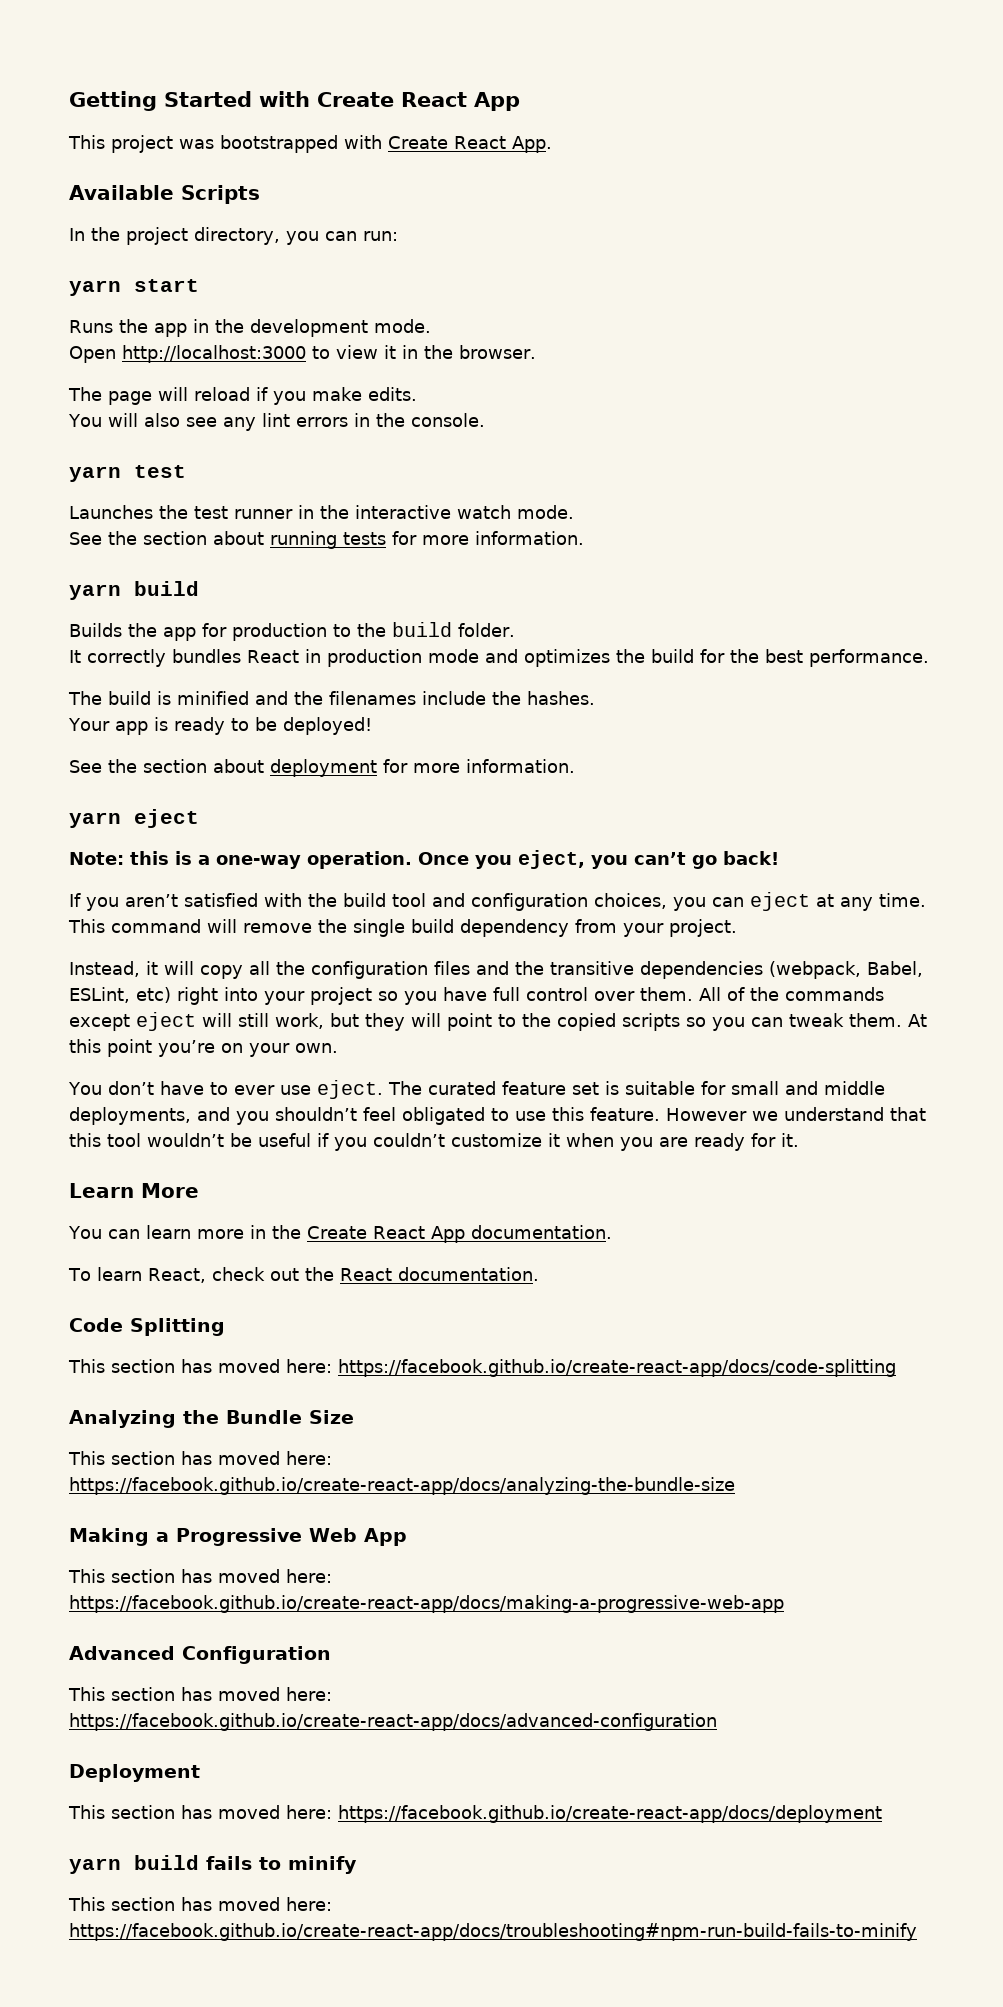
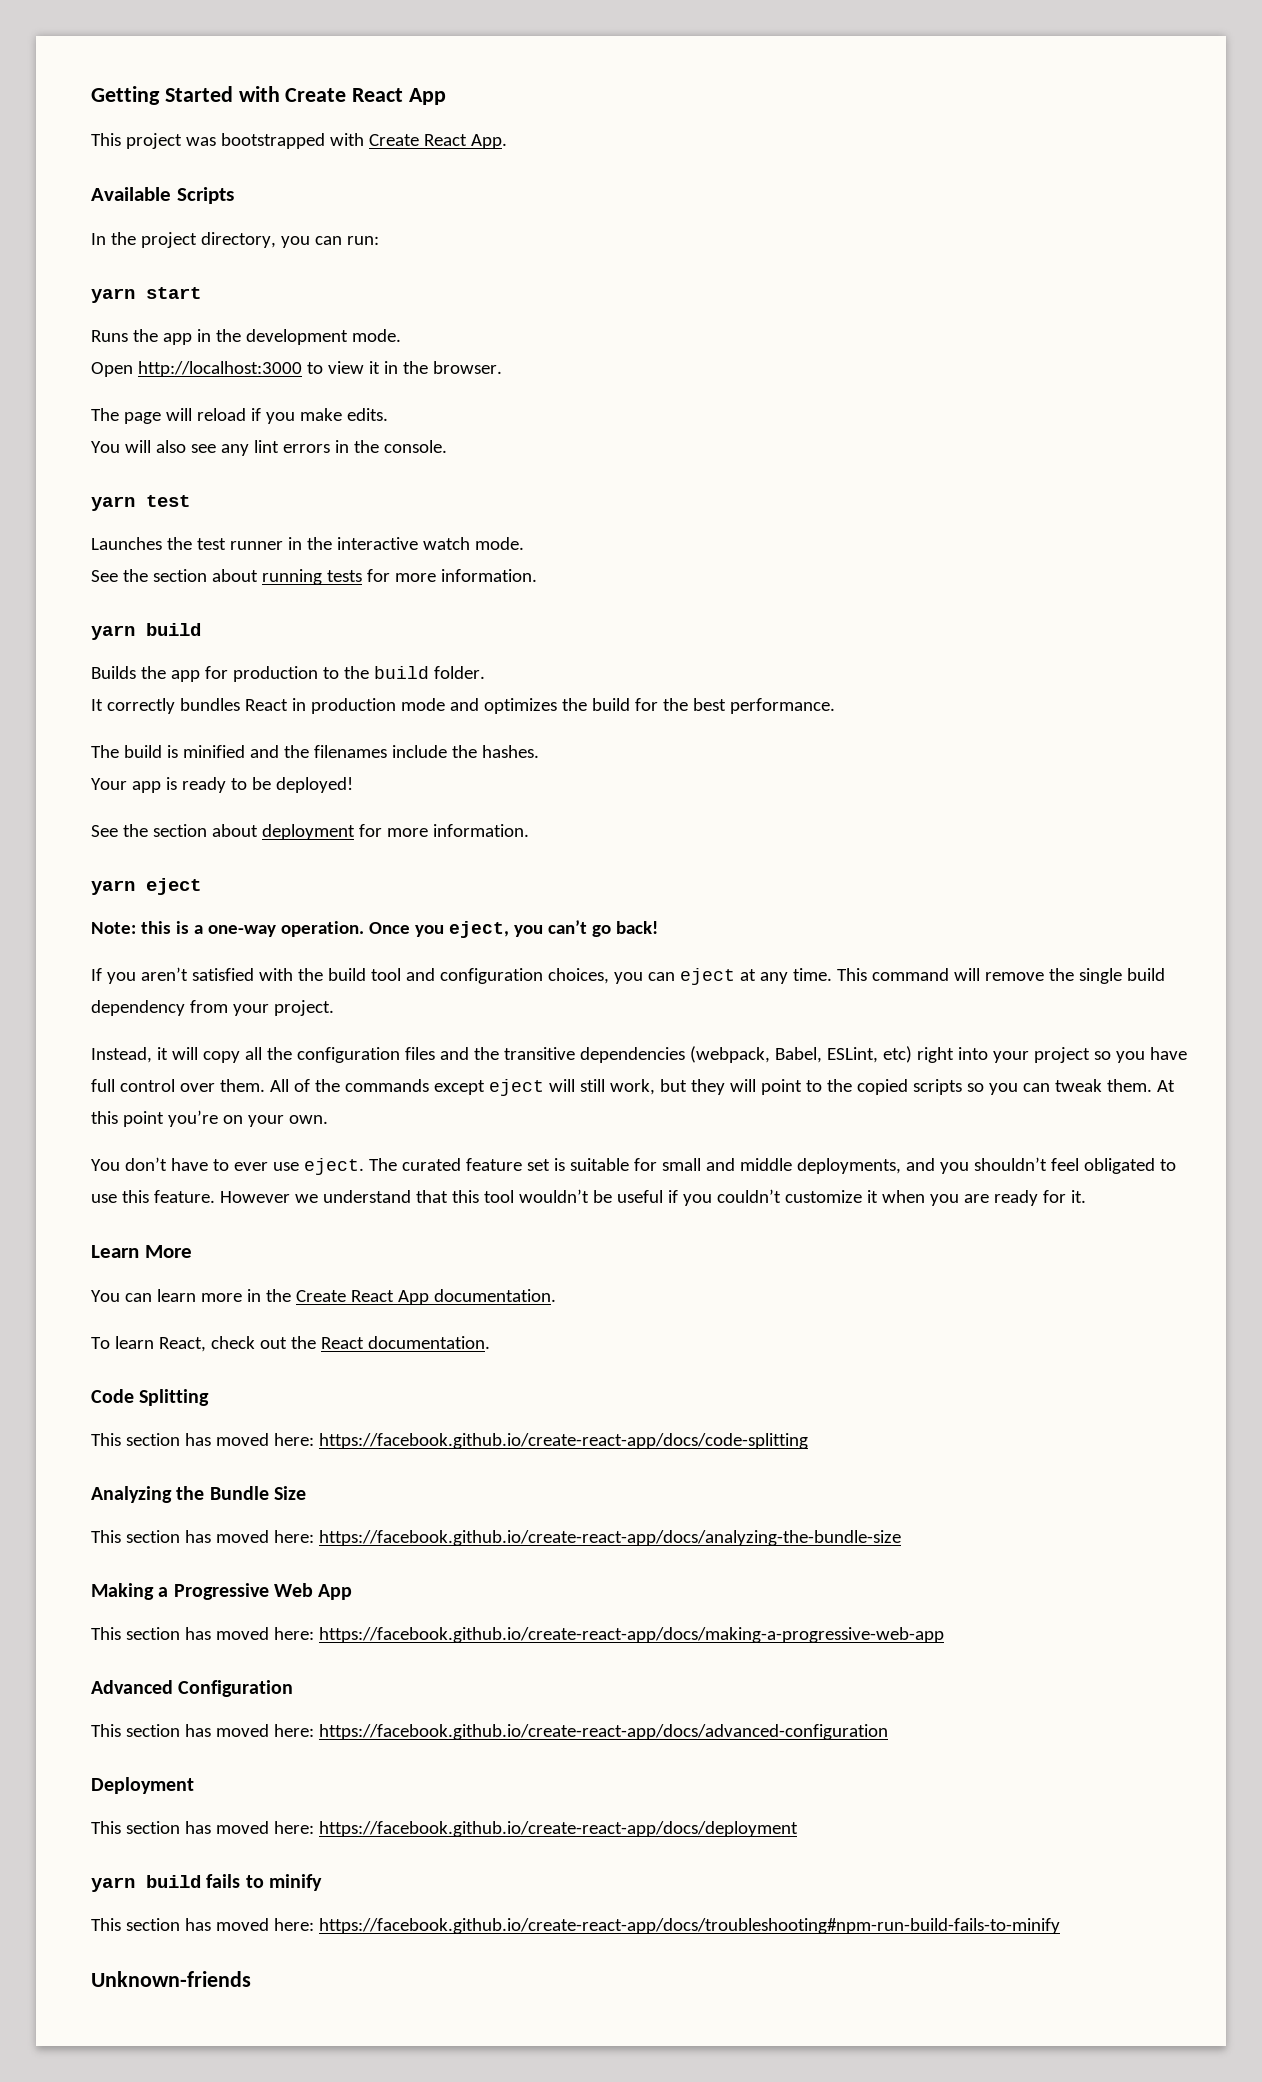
(917, 1932) none -> [91,1971,251,1987] // Unknown-friends

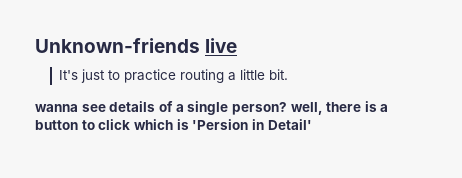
[91,86,447,105] [91,133,507,149] [91,187,234,204] [91,232,379,248] [91,287,201,303] [91,329,401,345] [91,361,502,377] [91,408,388,424] [91,440,447,456] [91,495,190,511] [91,537,524,550] [91,569,537,585] [91,623,201,640] [91,666,485,682] [91,698,835,714] [91,745,539,758] [91,777,353,793] [91,824,529,840] [91,878,201,895] [91,920,658,938] [91,967,1165,985] [91,1000,334,1016] [91,1046,1187,1063] [91,1079,1175,1096] [91,1110,328,1127] [91,1157,1176,1175] [91,1189,1086,1206] [91,1245,192,1258] [91,1289,556,1305] [91,1336,490,1352] [91,1389,210,1406] [91,1433,808,1449] [91,1486,306,1503] [91,1530,901,1546] [91,1583,353,1600] [91,1627,944,1643] [91,1680,294,1697] [91,1724,888,1740] [91,1777,194,1794] [91,1821,798,1837] [91,1874,322,1892] [91,1918,1060,1934] [91,1971,251,1987] Getting Started with Create React App // This project was bootstrapped with Create React App. // Available Scripts // In the project directory, you can run: // yarn start // Runs the app in the development mode. // Open http://localhost:3000 to view it in the browser. // The page will reload if you make edits. // You will also see any lint errors in the console. // yarn test // Launches the test runner in the interactive watch mode. // See the section about running tests for more information. // yarn build // Builds the app for production to the build folder. // It correctly bundles React in production mode and optimizes the build for the best performance. // The build is minified and the filenames include the hashes. // Your app is ready to be deployed! // See the section about deployment for more information. // yarn eject // Note: this is a one-way operation. Once you eject, you can’t go back! // If you aren’t satisfied with the build tool and configuration choices, you can eject at any time. This command will remove the single build dependency from your project. // Instead, it will copy all the configuration files and the transitive dependencies (webpack, Babel, ESLint, etc) right into your project so you have full control over them. All of the commands except eject will still work, but they will point to the copied scripts so you can tweak them. At this point you’re on your own. // You don’t have to ever use eject. The curated feature set is suitable for small and middle deployments, and you shouldn’t feel obligated to use this feature. However we understand that this tool wouldn’t be useful if you couldn’t customize it when you are ready for it. // Learn More // You can learn more in the Create React App documentation. // To learn React, check out the React documentation. // Code Splitting // This section has moved here: https://facebook.github.io/create-react-app/docs/code-splitting // Analyzing the Bundle Size // This section has moved here: https://facebook.github.io/create-react-app/docs/analyzing-the-bundle-size // Making a Progressive Web App // This section has moved here: https://facebook.github.io/create-react-app/docs/making-a-progressive-web-app // Advanced Configuration // This section has moved here: https://facebook.github.io/create-react-app/docs/advanced-configuration // Deployment // This section has moved here: https://facebook.github.io/create-react-app/docs/deployment // yarn build fails to minify // This section has moved here: https://facebook.github.io/create-react-app/docs/troubleshooting#npm-run-build-fails-to-minify // Unknown-friends -> [35,38,238,53] [59,69,289,83] [35,101,389,115] [35,119,312,130] Unknown-friends live // It's just to practice routing a little bit. // wanna see details of a single person? well, there is a button to click which is 'Persion in Detail'

